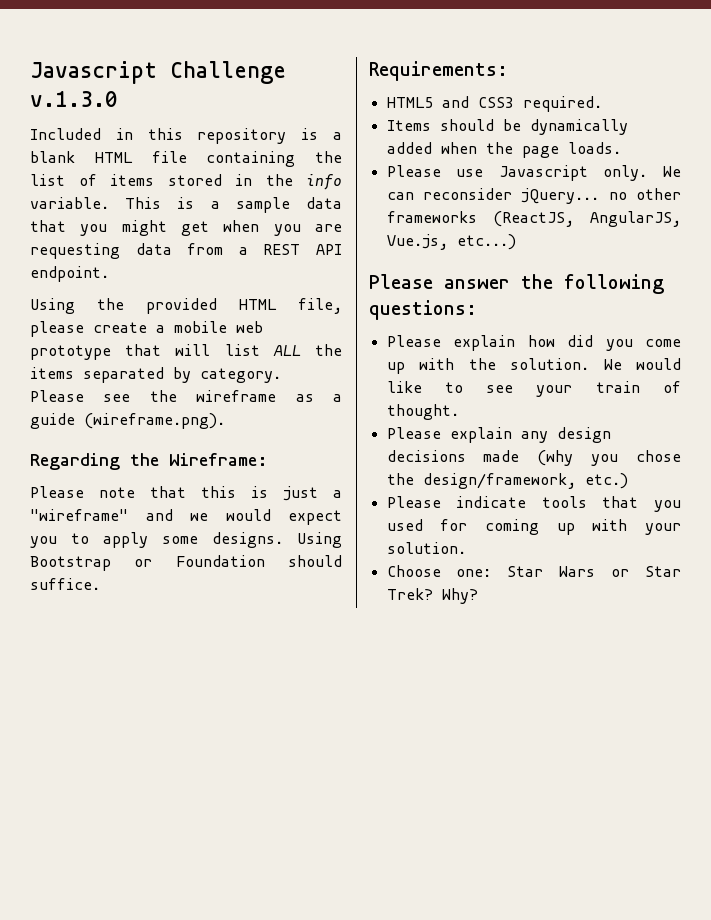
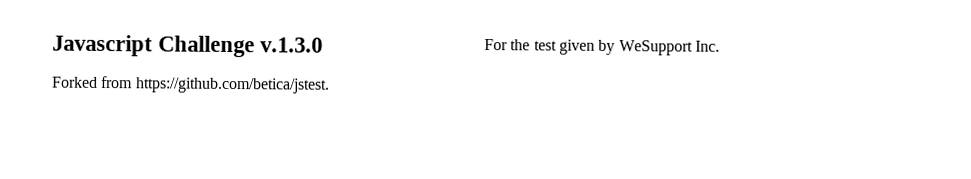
[30,128,342,144] [30,151,342,167] [30,174,342,190] [30,197,342,213] [30,220,342,236] [30,243,342,259] [30,266,109,282] [30,298,342,314] [30,321,263,337] [30,344,342,360] [30,367,281,383] [30,390,342,402] [30,413,225,429] [30,453,268,470] [30,486,342,501] [30,509,342,525] [30,532,342,548] [30,555,342,571] [30,578,100,590] [369,61,508,81] [386,96,602,112] [386,119,628,135] [386,142,621,158] [386,165,681,181] [386,188,681,204] [386,211,681,227] [386,234,516,250] [369,274,664,294] [369,300,477,320] [386,335,681,351] [386,358,681,374] [386,381,681,397] [386,404,459,420] [386,427,611,443] [386,450,681,466] [386,473,628,489] [386,496,681,512] [386,519,681,535] [386,542,466,554] [386,565,681,577] [386,588,478,604] Included in this repository is a blank HTML file containing the list of items stored in the info variable. This is a sample data that you might get when you are requesting data from a REST API endpoint. // Using the provided HTML file, please create a mobile web prototype that will list ALL the items separated by category. Please see the wireframe as a guide (wireframe.png). // Regarding the Wireframe: // Please note that this is just a "wireframe" and we would expect you to apply some designs. Using Bootstrap or Foundation should suffice. // Requirements: // HTML5 and CSS3 required. // Items should be dynamically added when the page loads. // Please use Javascript only. We can reconsider jQuery... no other frameworks (ReactJS, AngularJS, Vue.js, etc...) // Please answer the following questions: // Please explain how did you come up with the solution. We would like to see your train of thought. // Please explain any design decisions made (why you chose the design/framework, etc.) // Please indicate tools that you used for coming up with your solution. // Choose one: Star Wars or Star Trek? Why? -> [52,75,330,94] [484,38,720,56] Forked from https://github.com/betica/jstest. // For the test given by WeSupport Inc.

